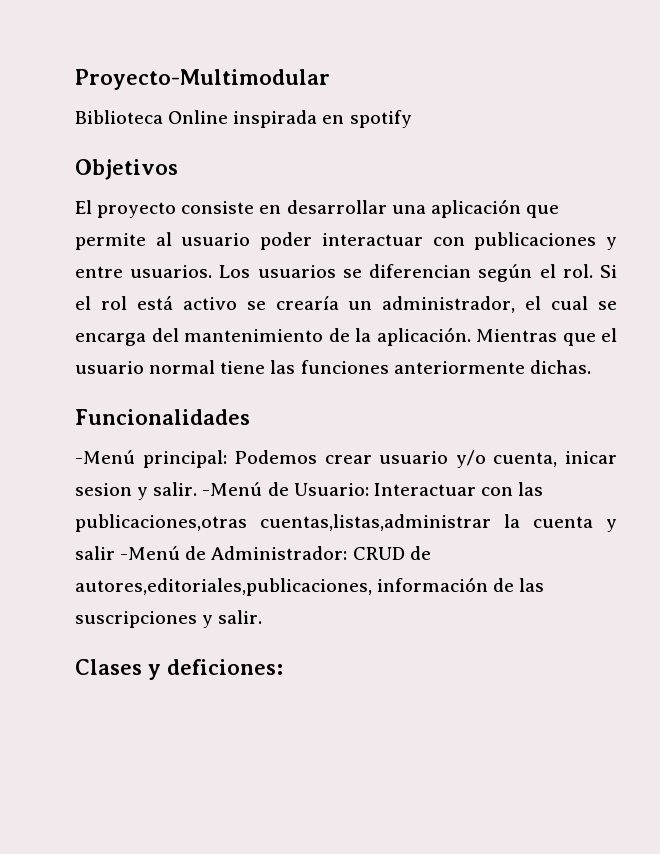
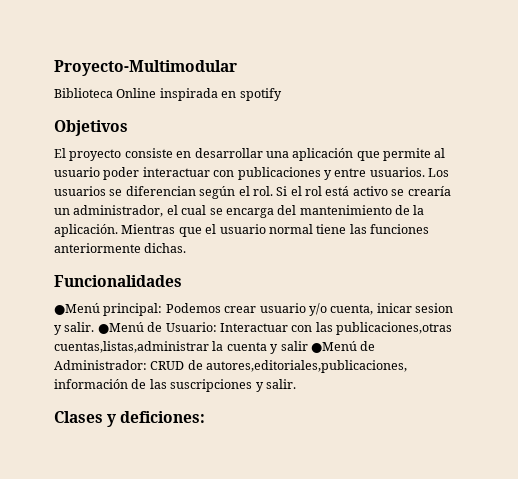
[75,450,135,464] -Menú -> [54,303,100,315] ●Menú
[202,482,263,496] -Menú -> [97,322,144,334] ●Menú
[120,546,181,560] -Menú -> [310,341,357,353] ●Menú

